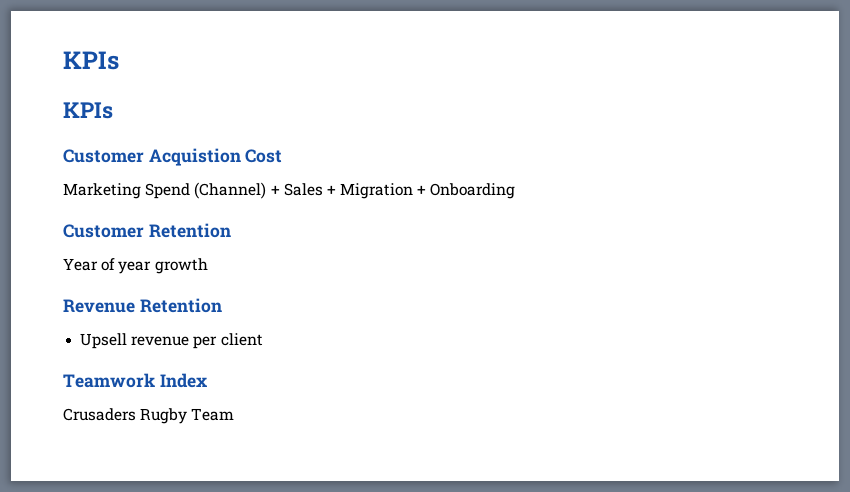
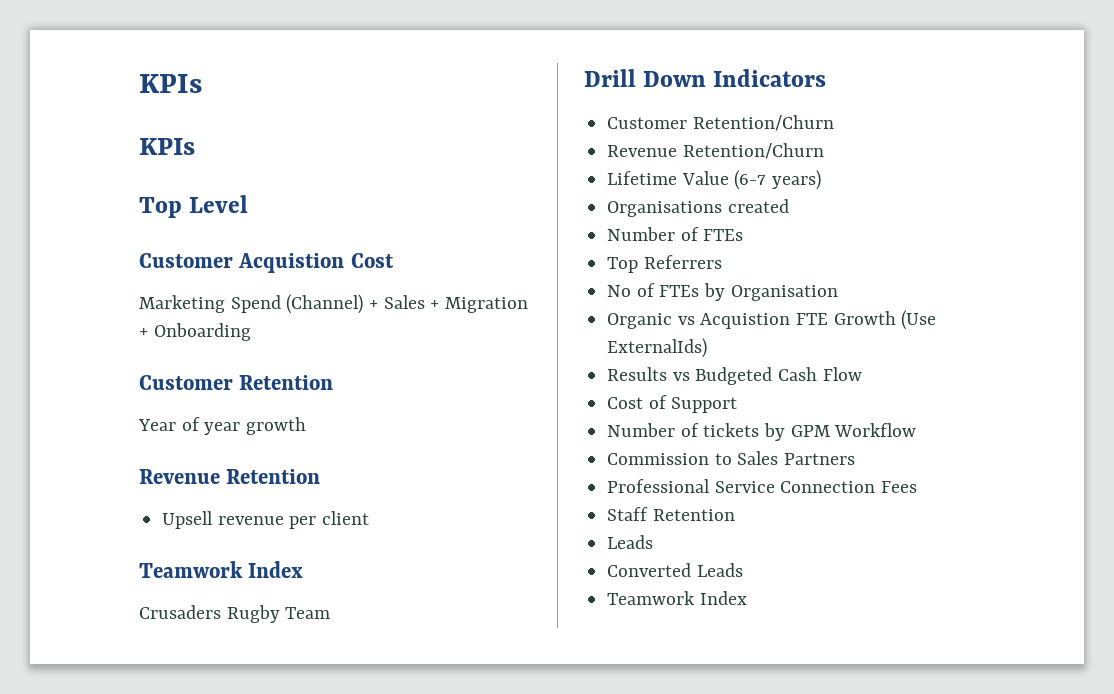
(113, 110) none -> [139,195,249,218] // Top Level
(235, 414) none -> [584,69,827,87] [607,115,834,131] [607,143,824,159] [607,170,822,190] [607,199,789,217] [607,227,744,241] [607,255,722,273] [607,283,838,301] [607,310,937,330] [607,338,708,358] [607,367,862,385] [607,395,738,413] [607,423,917,441] [607,451,856,465] [607,479,918,493] [607,507,735,521] [607,535,654,549] [607,563,743,577] [607,591,747,605] // Drill Down Indicators // Customer Retention/Churn // Revenue Retention/Churn // Lifetime Value (6-7 years) // Organisations created // Number of FTEs // Top Referrers // No of FTEs by Organisation // Organic vs Acquistion FTE Growth (Use ExternalIds) // Results vs Budgeted Cash Flow // Cost of Support // Number of tickets by GPM Workflow // Commission to Sales Partners // Professional Service Connection Fees // Staff Retention // Leads // Converted Leads // Teamwork Index

